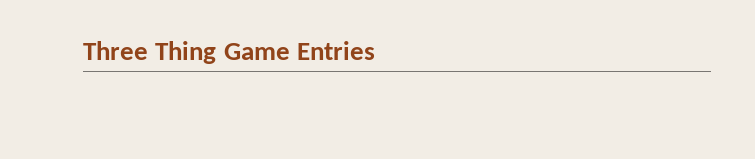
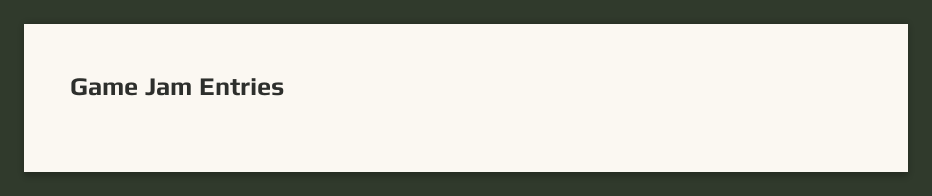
[83,41,290,64] Three Thing Game -> [70,78,192,96] Game Jam

